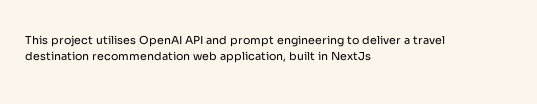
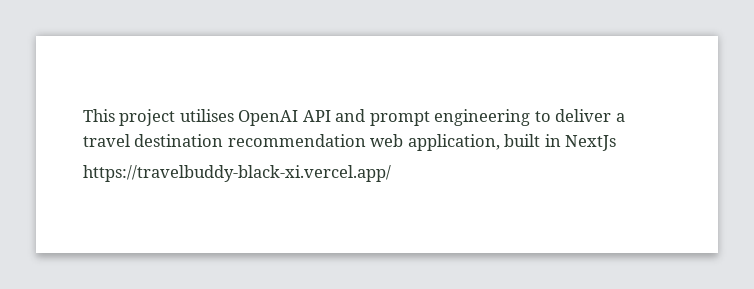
(371, 56) none -> [83,165,391,182] // https://travelbuddy-black-xi.vercel.app/

